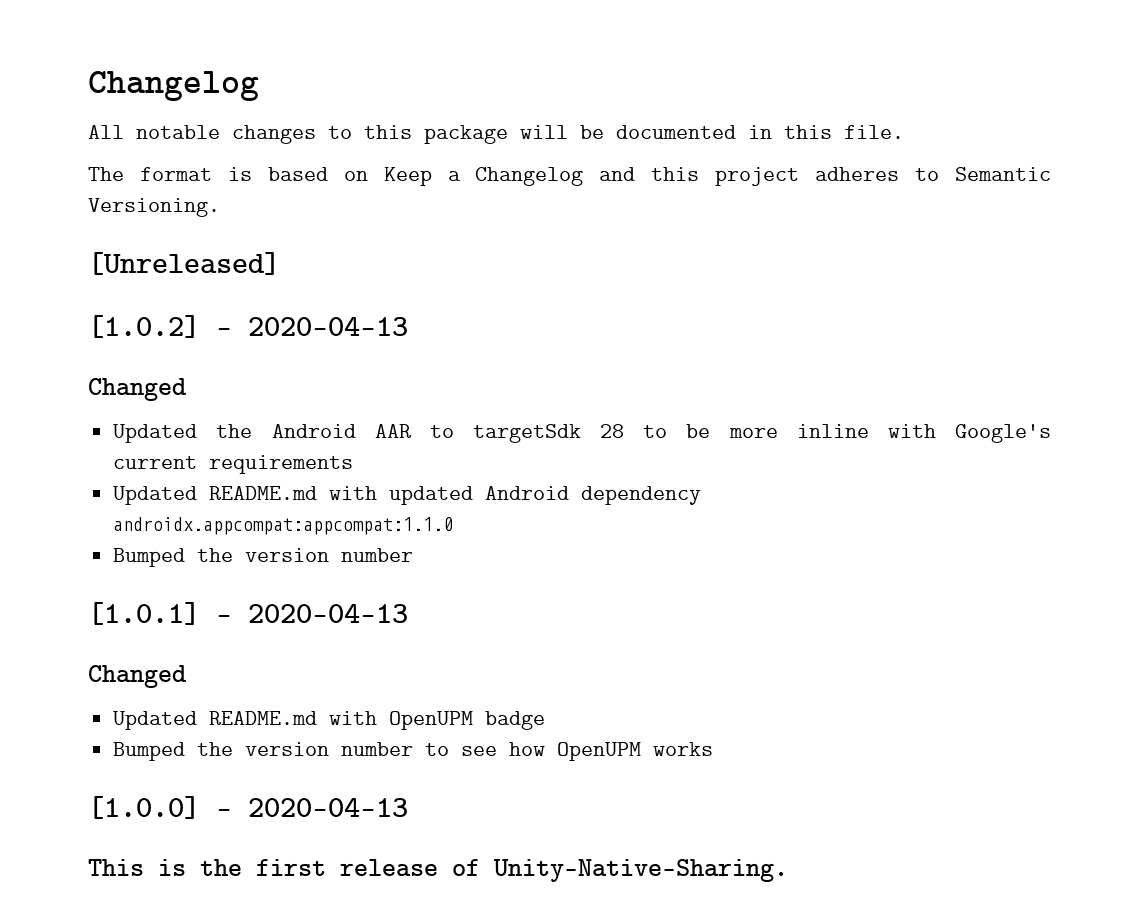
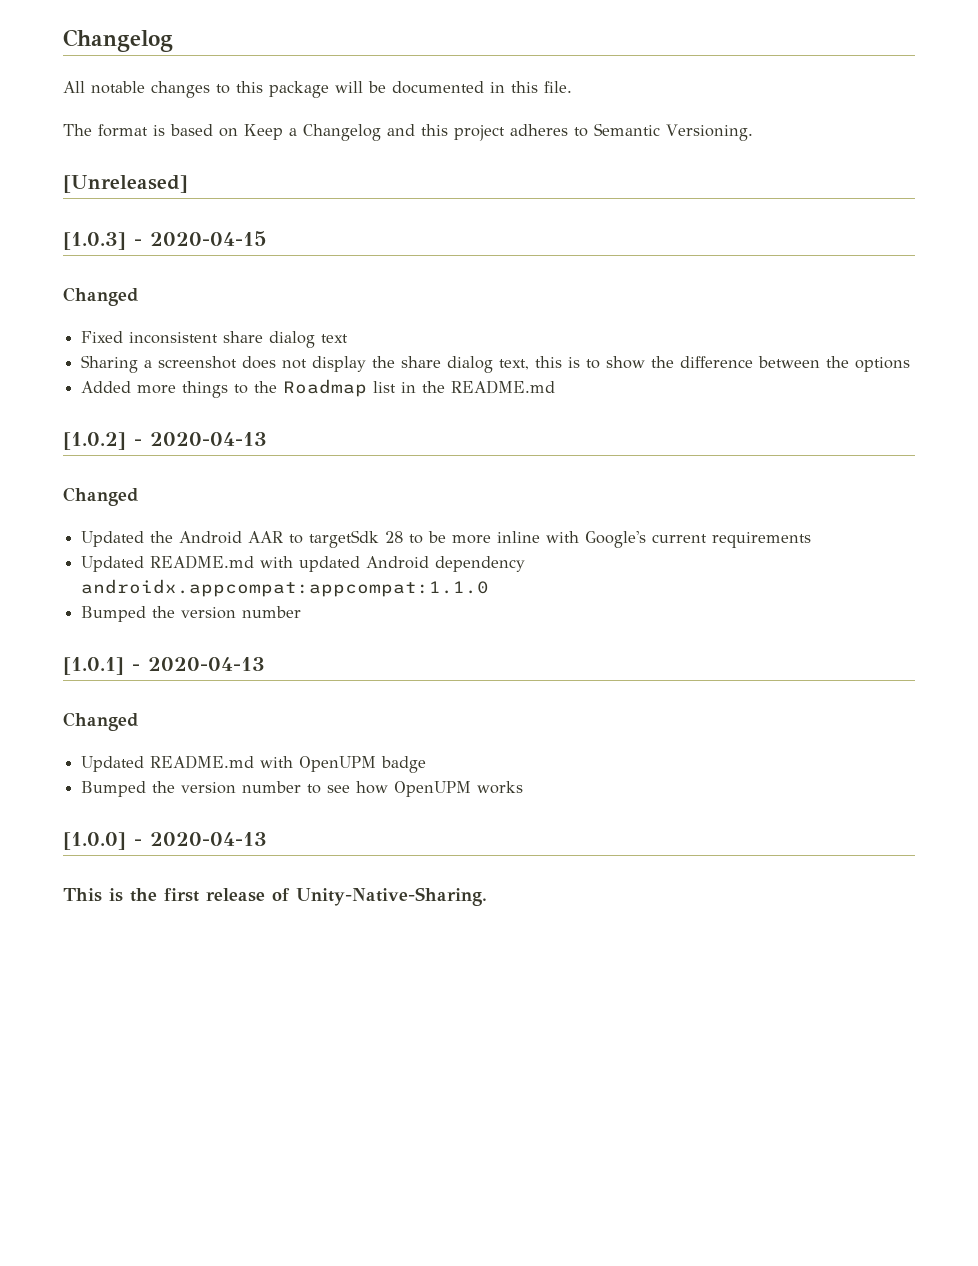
(280, 263) none -> [63,231,266,250] [63,287,139,306] [81,331,349,348] [81,355,911,373] [81,379,556,398] // [1.0.3] - 2020-04-15 // Changed // Fixed inconsistent share dialog text // Sharing a screenshot does not display the share dialog text, this is to show the difference between the options // Added more things to the Roadmap list in the README.md

